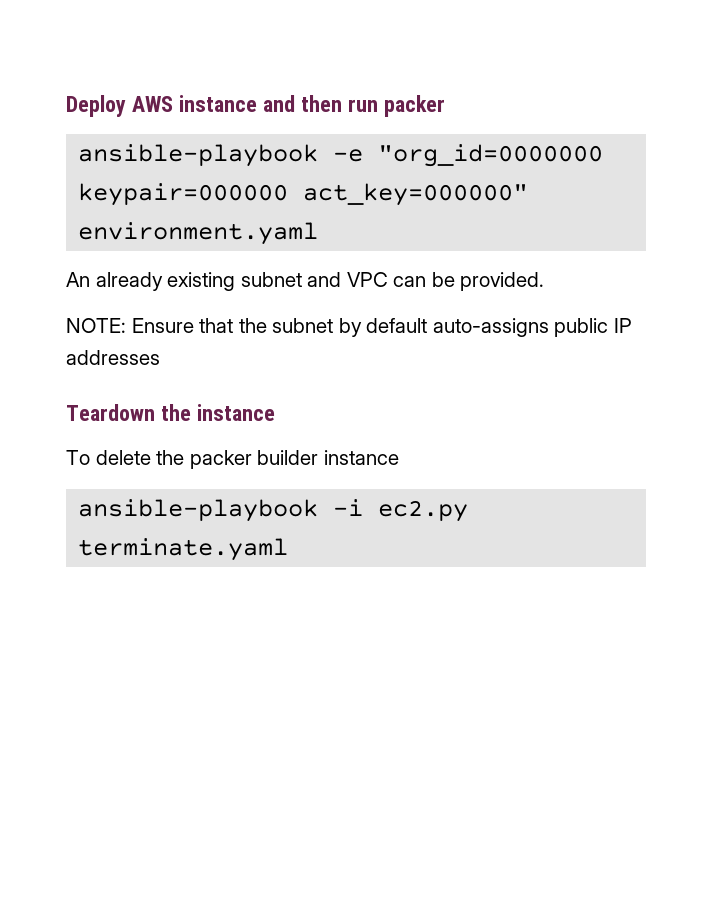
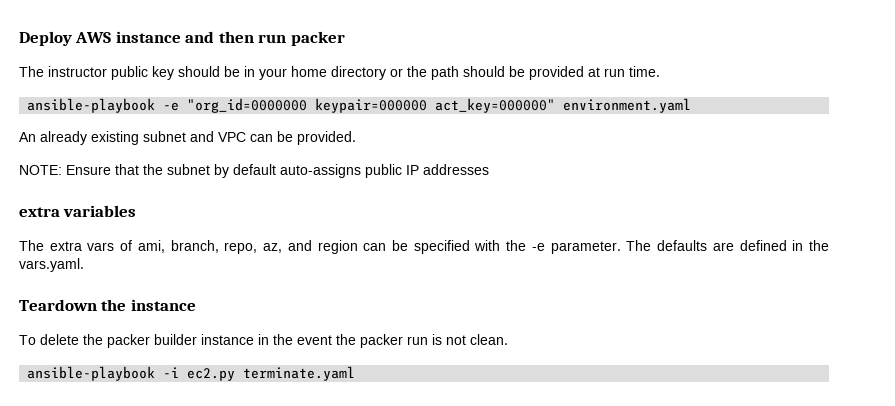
(445, 106) none -> [19,66,660,80] // The instructor public key should be in your home directory or the path should be provided at run time.
(160, 357) none -> [19,205,137,217] [19,240,830,254] [19,258,84,272] // extra variables // The extra vars of ami, branch, repo, az, and region can be specified with the -e parameter. The defaults are defined in the vars.yaml.
(399, 457) none -> [258,334,508,348] in the event the packer run is not clean.

